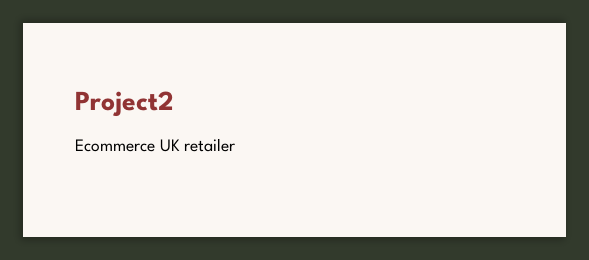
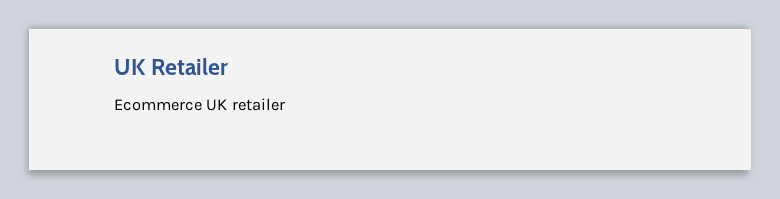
[75,91,174,117] Project2 -> [114,58,229,75] UK Retailer

